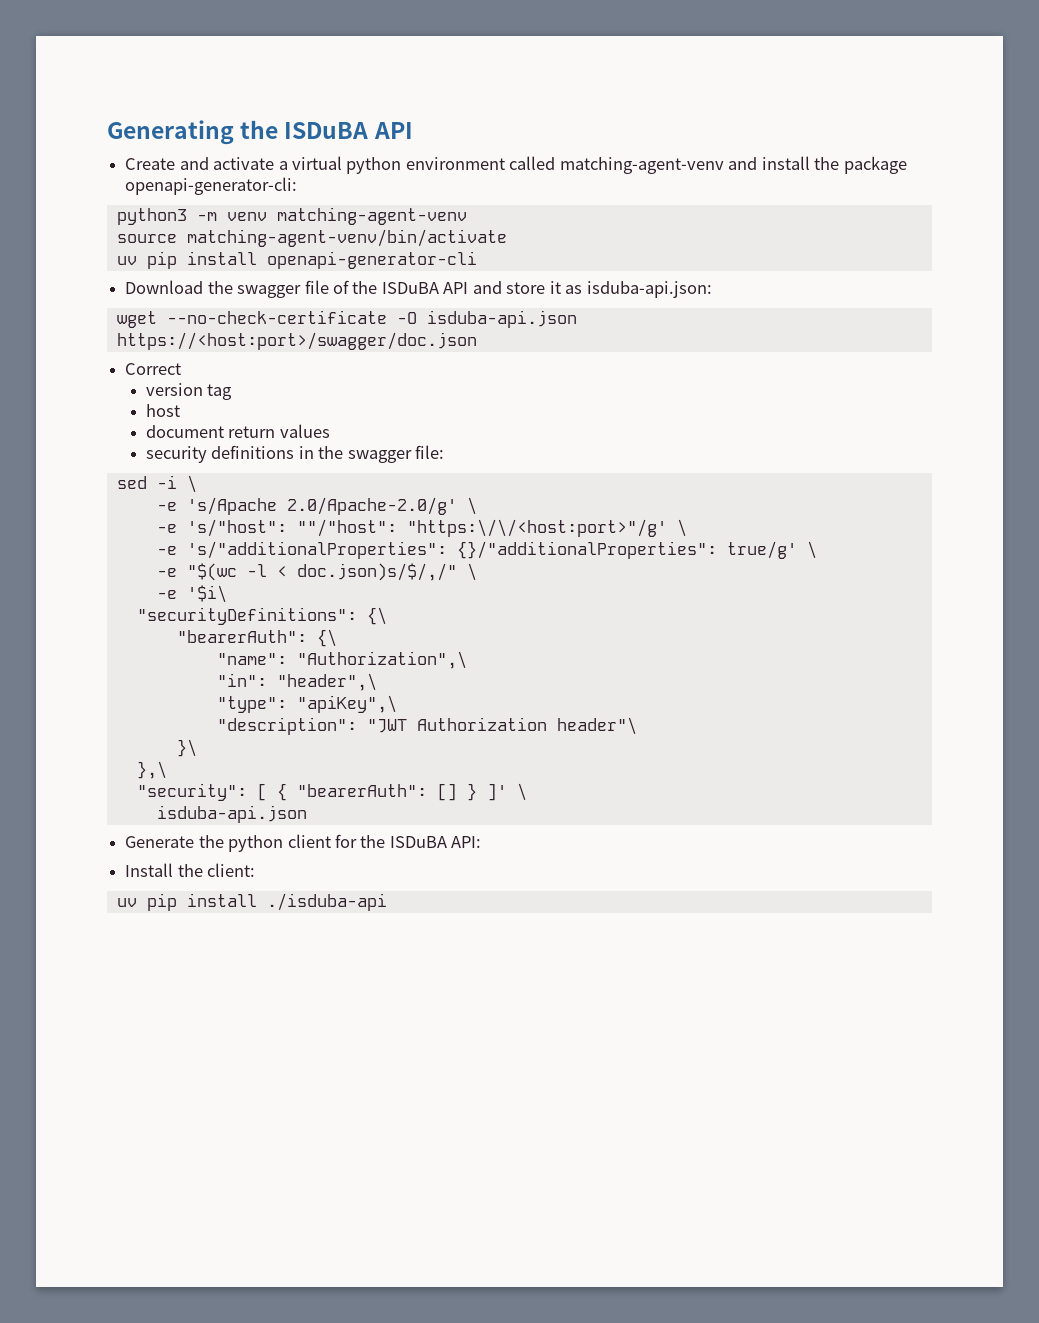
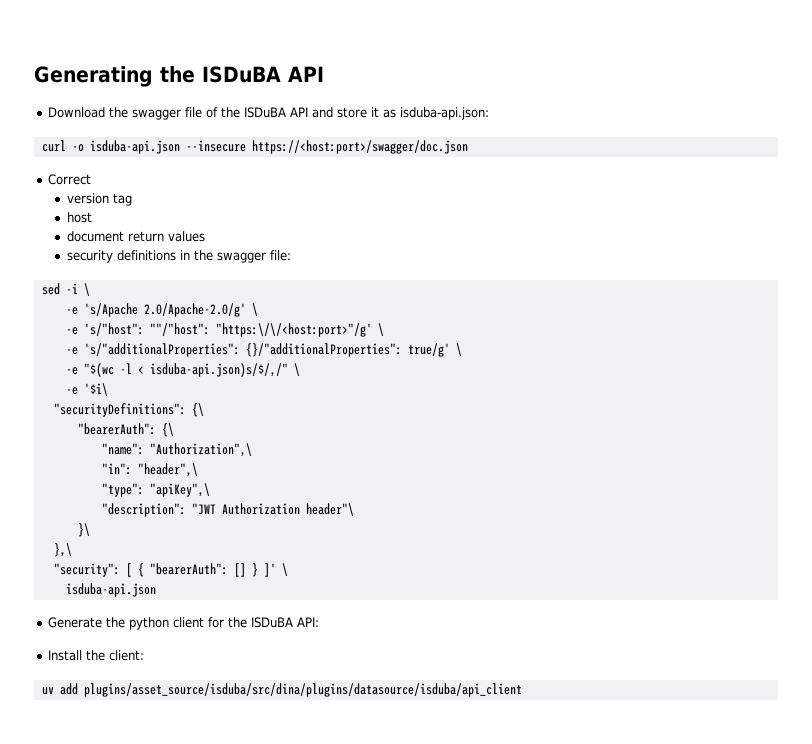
[125,156,907,174] [125,177,298,195] [116,207,467,225] [116,229,507,247] [116,251,477,269] // Create and activate a virtual python environment called matching-agent-venv and install the package openapi-generator-cli: // python3 -m venv matching-agent-venv // source matching-agent-venv/bin/activate // uv pip install openapi-generator-cli -> (324, 74) none
[116,310,577,328] wget --no-check-certificate -O isduba-api.json -> [41,140,246,154] curl -o isduba-api.json --insecure
[296,563,457,581] doc.json)s/$/,/" -> [149,363,288,377] isduba-api.json)s/$/,/"
[146,893,387,911] pip install ./isduba-api -> [59,683,522,697] add plugins/asset_source/isduba/src/dina/plugins/datasource/isduba/api_client

